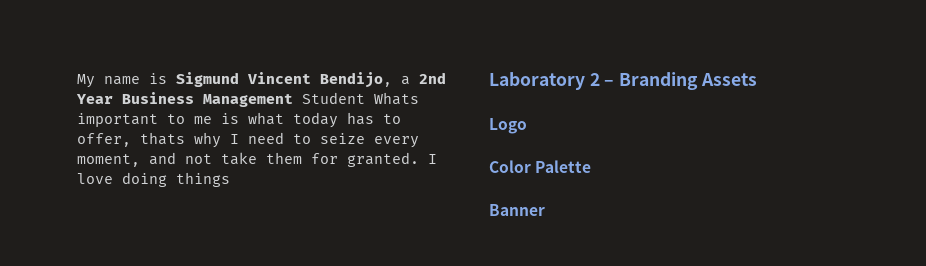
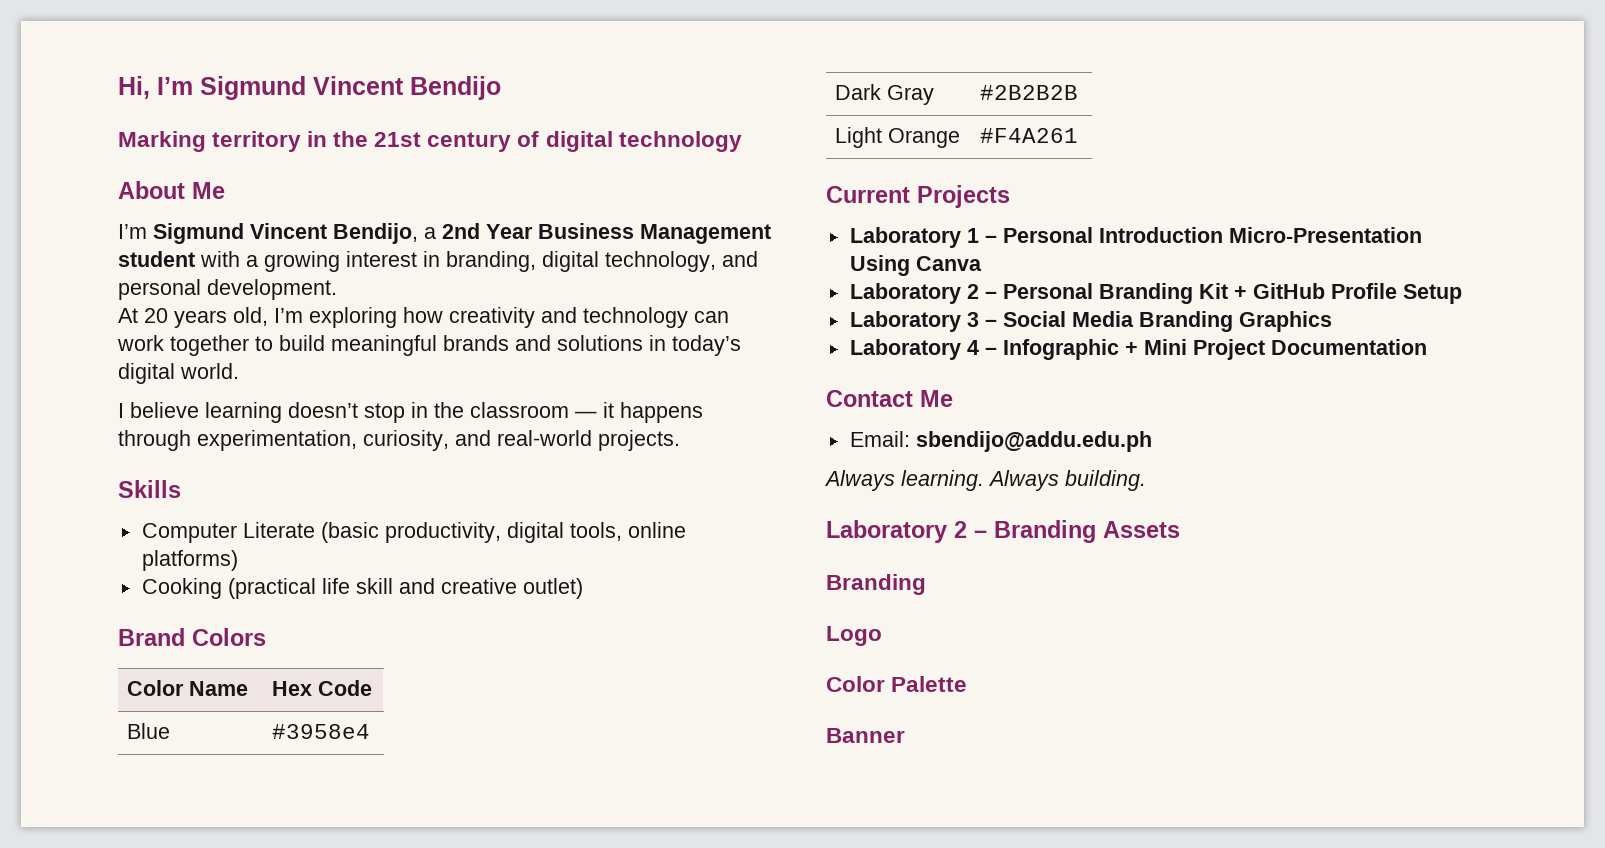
[77,73,167,88] My name is -> [118,76,501,100] [118,131,742,152] [118,181,225,199] [118,224,147,239] Hi, I’m Sigmund Vincent Bendijo // Marking territory in the 21st century of digital technology // About Me // I’m
[302,92,419,105] [77,112,401,128] [77,132,419,148] [77,152,437,167] [77,172,230,187] Student Whats important to me is what today has to offer, thats why I need to seize every moment, and not take them for granted. I love doing things -> [118,251,758,272] [118,279,337,300] [118,307,729,328] [117,335,741,356] [118,363,239,384] [118,402,703,423] [118,430,680,451] [118,480,181,498] [141,522,686,543] [141,550,238,571] [141,578,583,599] [118,628,266,646] [126,680,248,696] [271,680,372,696] [126,723,170,739] [271,724,370,739] [834,84,934,105] [979,85,1078,100] [834,127,960,148] [979,128,1078,143] [826,185,1010,208] [849,227,1422,248] [849,255,982,276] [849,283,1462,304] [849,311,1332,332] [849,339,1427,360] [826,390,953,407] [849,431,1152,452] [824,470,1146,491] student with a growing interest in branding, digital technology, and personal development. // At 20 years old, I’m exploring how creativity and technology can work together to build meaningful brands and solutions in today’s digital world. // I believe learning doesn’t stop in the classroom — it happens through experimentation, curiosity, and real-world projects. // Skills // Computer Literate (basic productivity, digital tools, online platforms) // Cooking (practical life skill and creative outlet) // Brand Colors // Color Name | Hex Code // Blue | #3958e4 // Dark Gray | #2B2B2B // Light Orange | #F4A261 // Current Projects // Laboratory 1 – Personal Introduction Micro-Presentation Using Canva // Laboratory 2 – Personal Branding Kit + GitHub Profile Setup // Laboratory 3 – Social Media Branding Graphics // Laboratory 4 – Infographic + Mini Project Documentation // Contact Me // Email: sbendijo@addu.edu.ph // Always learning. Always building.
(757, 79) none -> [826,574,926,595] // Branding

